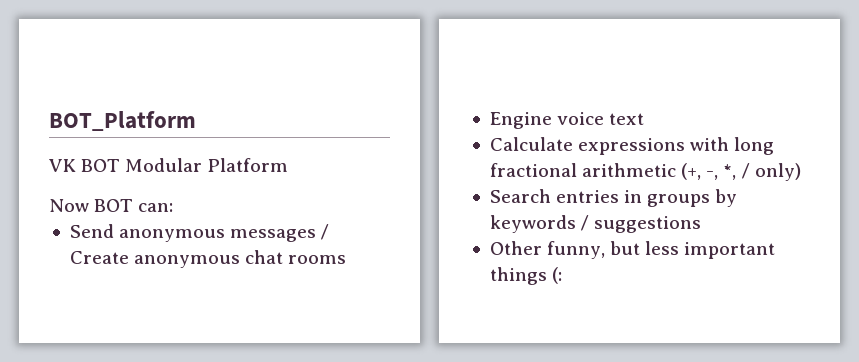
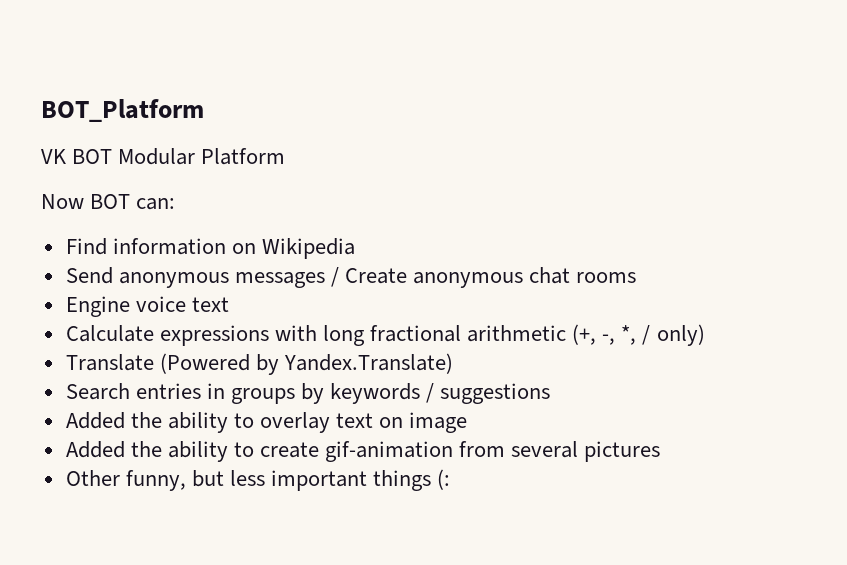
(174, 207) none -> [65,238,355,259] // Find information on Wikipedia
(801, 172) none -> [65,353,453,375] // Translate (Powered by Yandex.Translate)
(702, 224) none -> [65,412,468,433] [65,441,661,462] // Added the ability to overlay text on image // Added the ability to create gif-animation from several pictures

